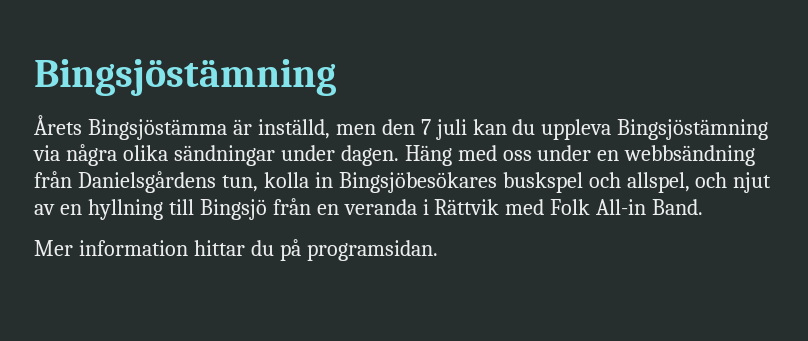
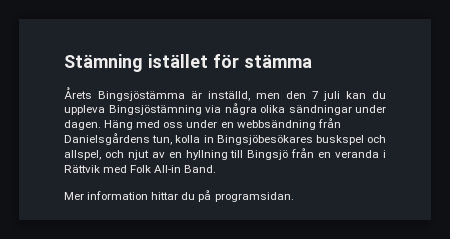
[34,59,336,96] Bingsjöstämning -> [64,54,312,72] Stämning istället för stämma

